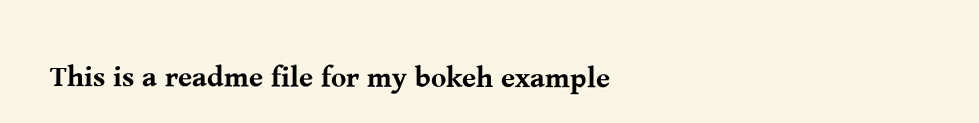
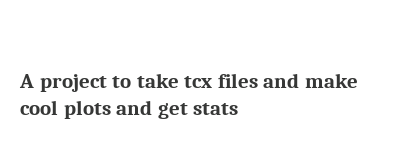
[49,64,610,95] This is a readme file for my bokeh example -> [19,73,358,92] [20,100,239,119] A project to take tcx files and make cool plots and get stats

